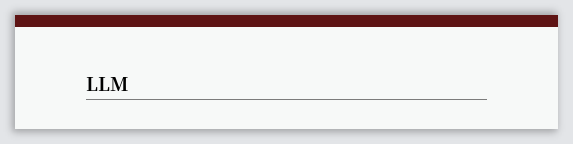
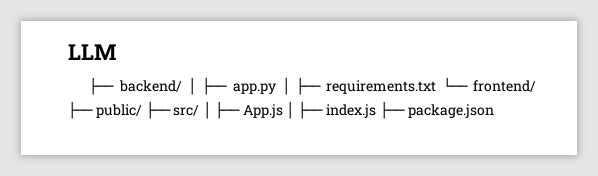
(129, 84) none -> [89,77,536,95] [68,101,494,119] // ├── backend/ │ ├── app.py │ ├── requirements.txt └── frontend/ ├── public/ ├── src/ │ ├── App.js │ ├── index.js ├── package.json

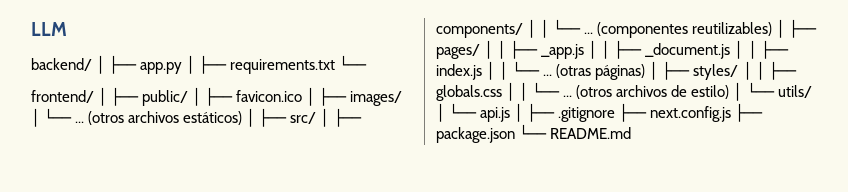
[89,77,115,95] ├── -> (67, 29) none
[473,80,536,92] [68,101,494,119] frontend/ ├── public/ ├── src/ │ ├── App.js │ ├── index.js ├── package.json -> [31,87,403,106] [31,108,362,127] [436,19,818,38] [436,40,789,59] [436,61,797,80] [436,82,812,101] [436,103,764,122] [436,124,632,143] // frontend/ │ ├── public/ │ ├── favicon.ico │ ├── images/ │ └── ... (otros archivos estáticos) │ ├── src/ │ ├── components/ │ │ └── ... (componentes reutilizables) │ ├── pages/ │ │ ├── _app.js │ │ ├── _document.js │ │ ├── index.js │ │ └── ... (otras páginas) │ ├── styles/ │ │ ├── globals.css │ │ └── ... (otros archivos de estilo) │ └── utils/ │ └── api.js │ ├── .gitignore ├── next.config.js ├── package.json └── README.md

